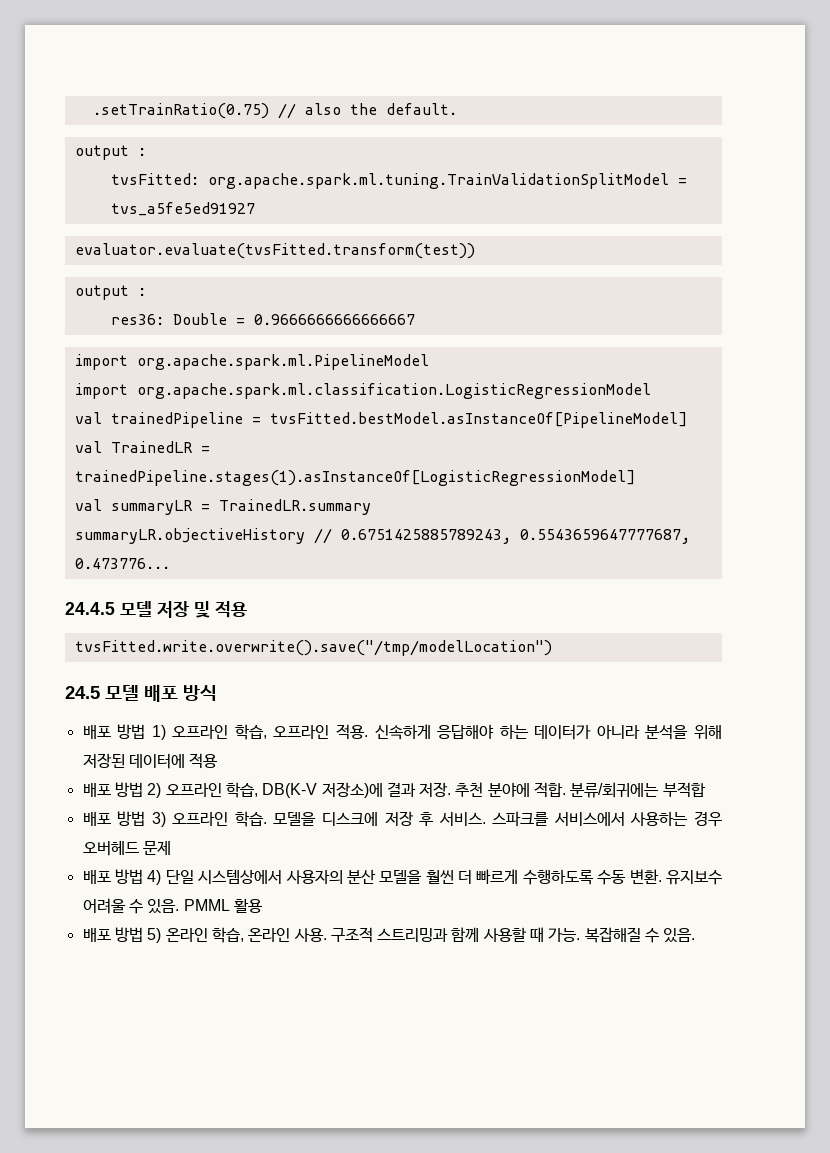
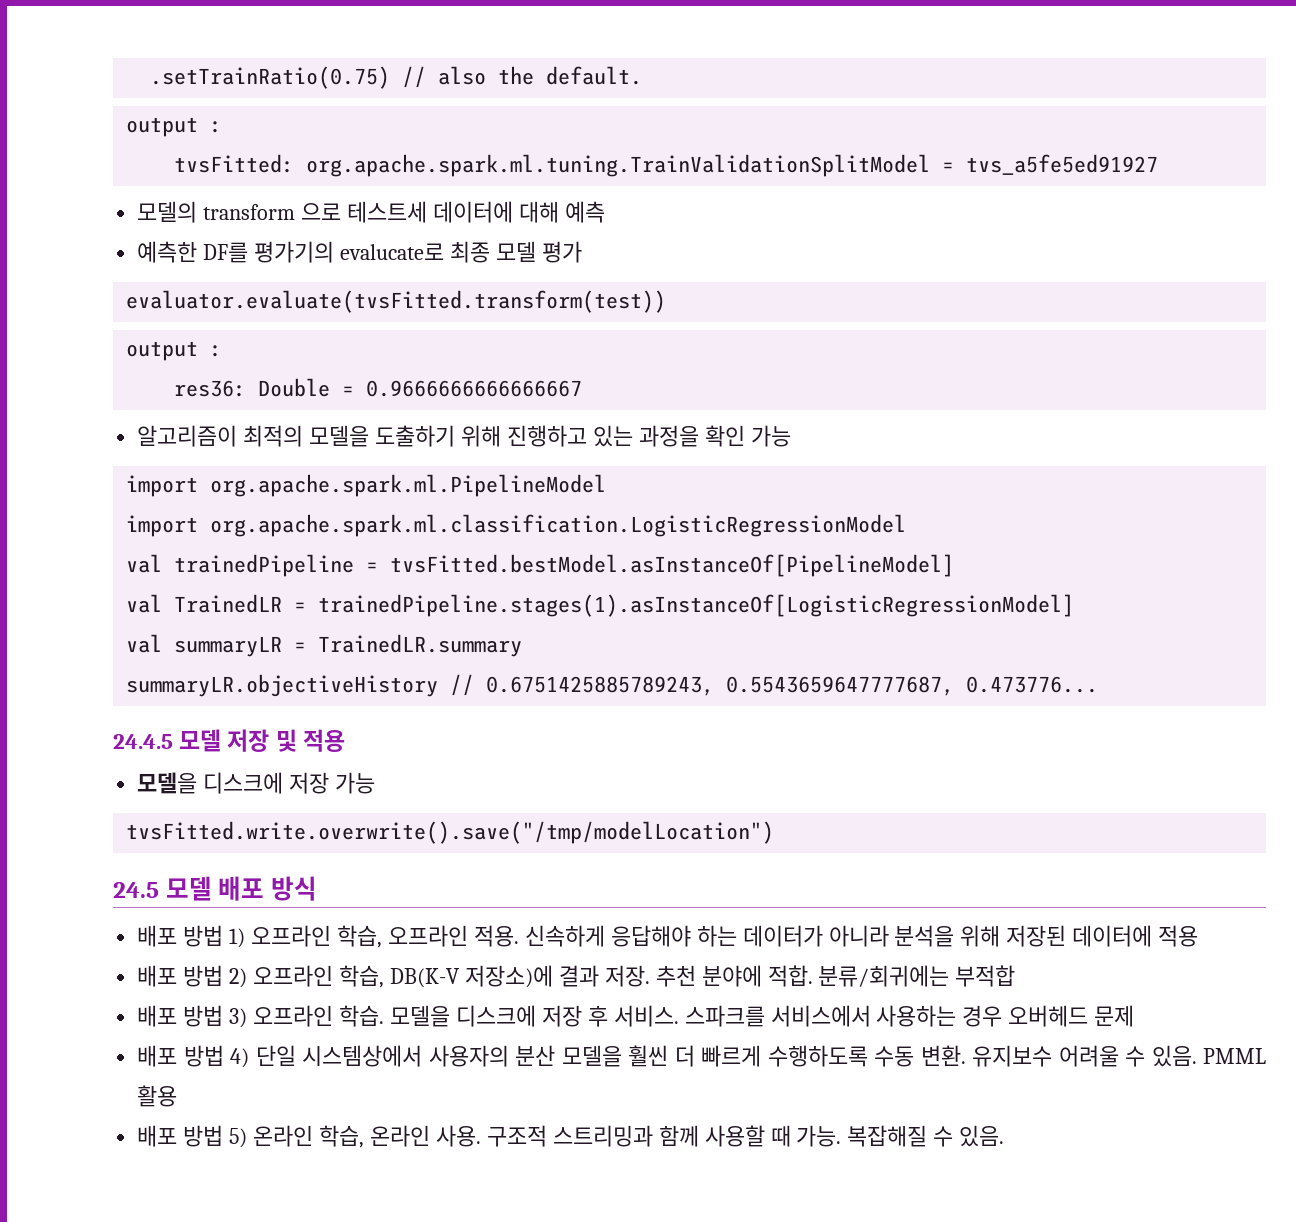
(255, 209) none -> [137,201,605,223] [137,241,582,263] // 모델의 transform 으로 테스트세 데이터에 대해 예측 // 예측한 DF를 평가기의 evalucate로 최종 모델 평가
(415, 319) none -> [137,425,791,447] // 알고리즘이 최적의 모델을 도출하기 위해 진행하고 있는 과정을 확인 가능
(247, 609) none -> [137,772,376,794] // 모델을 디스크에 저장 가능

